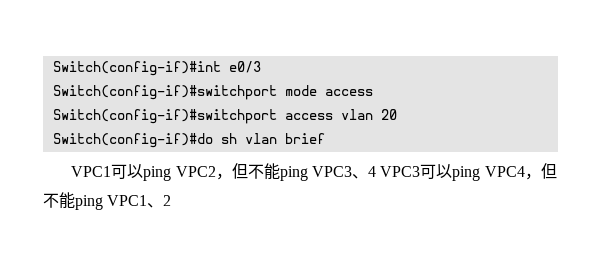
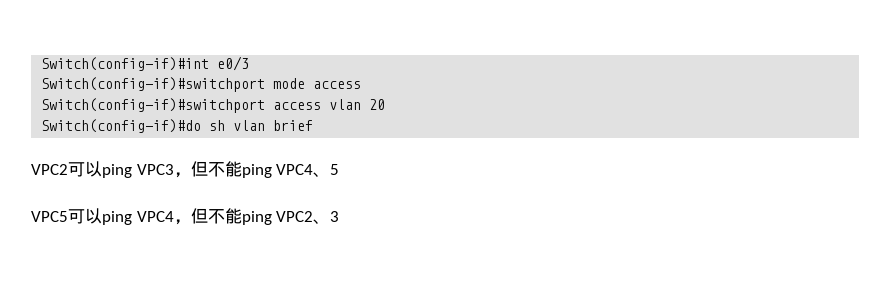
[71,163,421,181] VPC1可以ping VPC2，但不能ping VPC3、4 VPC3 -> [31,161,340,178] [31,211,68,222] VPC2可以ping VPC3，但不能ping VPC4、5 // VPC5
[107,195,172,208] VPC1、2 -> [276,211,340,224] VPC2、3

